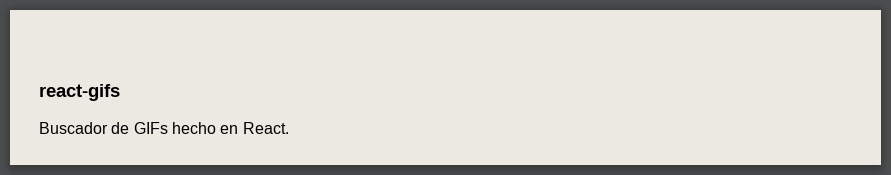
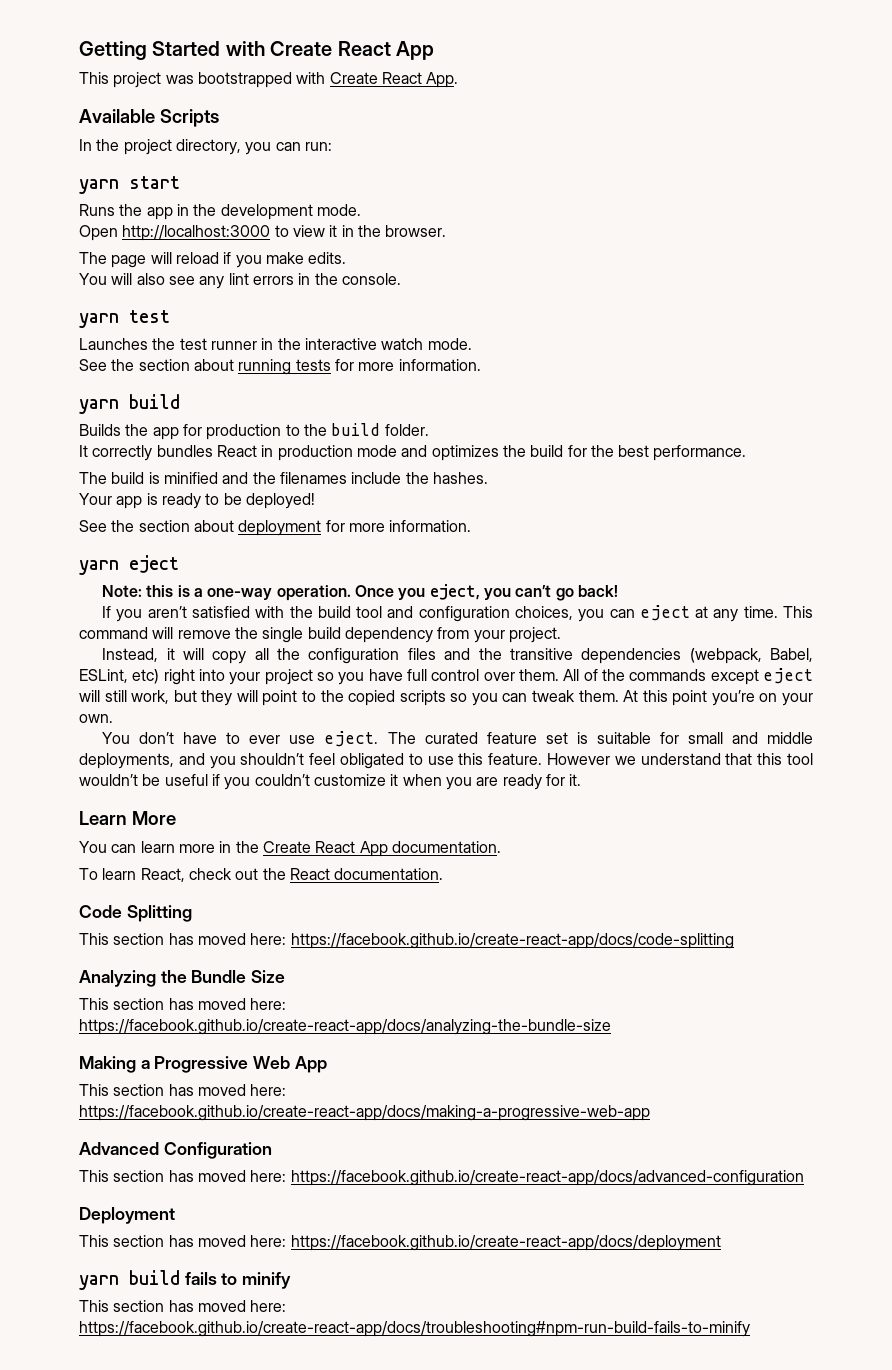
[39,84,120,101] [39,122,289,134] react-gifs // Buscador de GIFs hecho en React. -> [79,41,434,60] [79,72,459,88] [79,109,219,127] [79,139,332,155] [79,176,180,194] [79,204,361,220] [79,225,447,241] [79,252,347,268] [79,273,401,289] [79,310,170,328] [79,338,472,350] [79,359,481,375] [79,394,180,414] [79,423,429,440] [79,445,747,461] [79,472,488,484] [79,493,315,509] [79,520,472,536] [79,555,179,575] [102,584,619,601] [102,605,814,622] [79,627,561,643] [102,648,813,664] [79,668,813,685] [79,690,813,706] [79,714,113,723] [102,731,814,747] [79,753,813,769] [79,774,582,790] [79,811,176,825] [79,841,501,857] [79,868,444,882] [79,905,192,922] [79,933,734,949] [79,970,286,987] [79,998,287,1010] [79,1019,611,1035] [79,1056,327,1073] [79,1084,287,1096] [79,1105,650,1121] [79,1142,272,1159] [79,1170,804,1186] [79,1207,175,1224] [79,1235,721,1251] [79,1270,292,1290] [79,1300,287,1312] [79,1321,750,1337] Getting Started with Create React App // This project was bootstrapped with Create React App. // Available Scripts // In the project directory, you can run: // yarn start // Runs the app in the development mode. // Open http://localhost:3000 to view it in the browser. // The page will reload if you make edits. // You will also see any lint errors in the console. // yarn test // Launches the test runner in the interactive watch mode. // See the section about running tests for more information. // yarn build // Builds the app for production to the build folder. // It correctly bundles React in production mode and optimizes the build for the best performance. // The build is minified and the filenames include the hashes. // Your app is ready to be deployed! // See the section about deployment for more information. // yarn eject // Note: this is a one-way operation. Once you eject, you can’t go back! // If you aren’t satisfied with the build tool and configuration choices, you can eject at any time. This command will remove the single build dependency from your project. // Instead, it will copy all the configuration files and the transitive dependencies (webpack, Babel, ESLint, etc) right into your project so you have full control over them. All of the commands except eject will still work, but they will point to the copied scripts so you can tweak them. At this point you’re on your own. // You don’t have to ever use eject. The curated feature set is suitable for small and middle deployments, and you shouldn’t feel obligated to use this feature. However we understand that this tool wouldn’t be useful if you couldn’t customize it when you are ready for it. // Learn More // You can learn more in the Create React App documentation. // To learn React, check out the React documentation. // Code Splitting // This section has moved here: https://facebook.github.io/create-react-app/docs/code-splitting // Analyzing the Bundle Size // This section has moved here: https://facebook.github.io/create-react-app/docs/analyzing-the-bundle-size // Making a Progressive Web App // This section has moved here: https://facebook.github.io/create-react-app/docs/making-a-progressive-web-app // Advanced Configuration // This section has moved here: https://facebook.github.io/create-react-app/docs/advanced-configuration // Deployment // This section has moved here: https://facebook.github.io/create-react-app/docs/deployment // yarn build fails to minify // This section has moved here: https://facebook.github.io/create-react-app/docs/troubleshooting#npm-run-build-fails-to-minify

